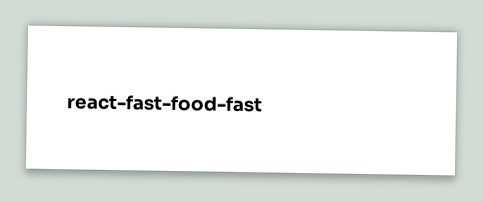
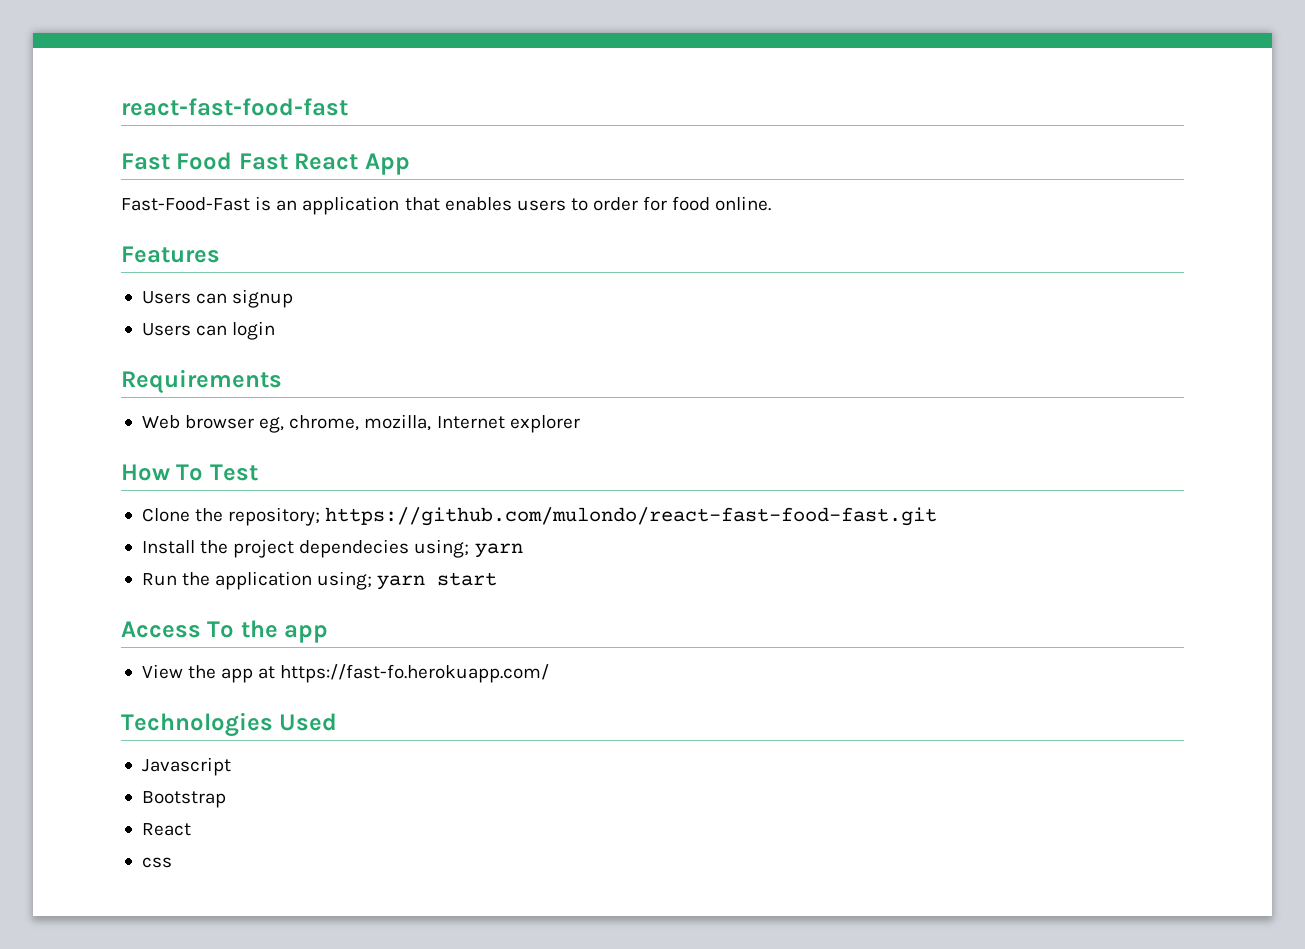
(263, 103) none -> [121,152,410,175] [121,196,772,215] [121,246,220,263] [141,289,294,308] [141,321,276,340] [121,369,282,394] [141,414,580,433] [121,464,258,481] [141,507,938,526] [141,539,523,558] [141,571,498,590] [121,620,329,643] [141,664,550,683] [121,712,338,737] [141,757,231,776] [141,791,226,808] [141,823,191,836] [141,857,172,868] // Fast Food Fast React App // Fast-Food-Fast is an application that enables users to order for food online. // Features // Users can signup // Users can login // Requirements // Web browser eg, chrome, mozilla, Internet explorer // How To Test // Clone the repository; https://github.com/mulondo/react-fast-food-fast.git // Install the project dependecies using; yarn // Run the application using; yarn start // Access To the app // View the app at https://fast-fo.herokuapp.com/ // Technologies Used // Javascript // Bootstrap // React // css

